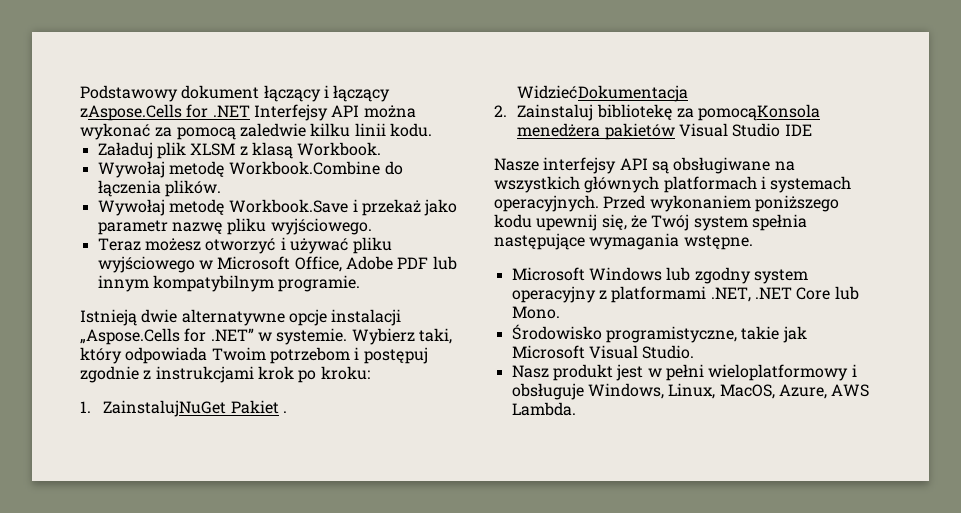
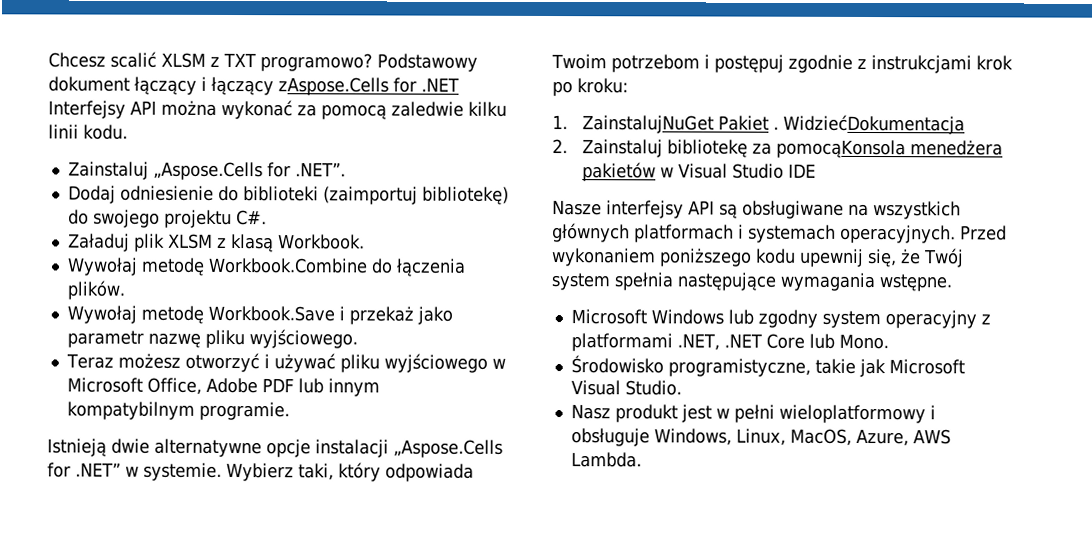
(80, 93) none -> [48,51,373,72] Chcesz scalić XLSM z TXT programowo?
(432, 130) none -> [67,161,346,181] [67,185,509,205] [67,209,267,229] // Zainstaluj „Aspose.Cells for .NET”. // Dodaj odniesienie do biblioteki (zaimportuj bibliotekę) do swojego projektu C#.
(675, 131) none -> [659,167,674,178] w

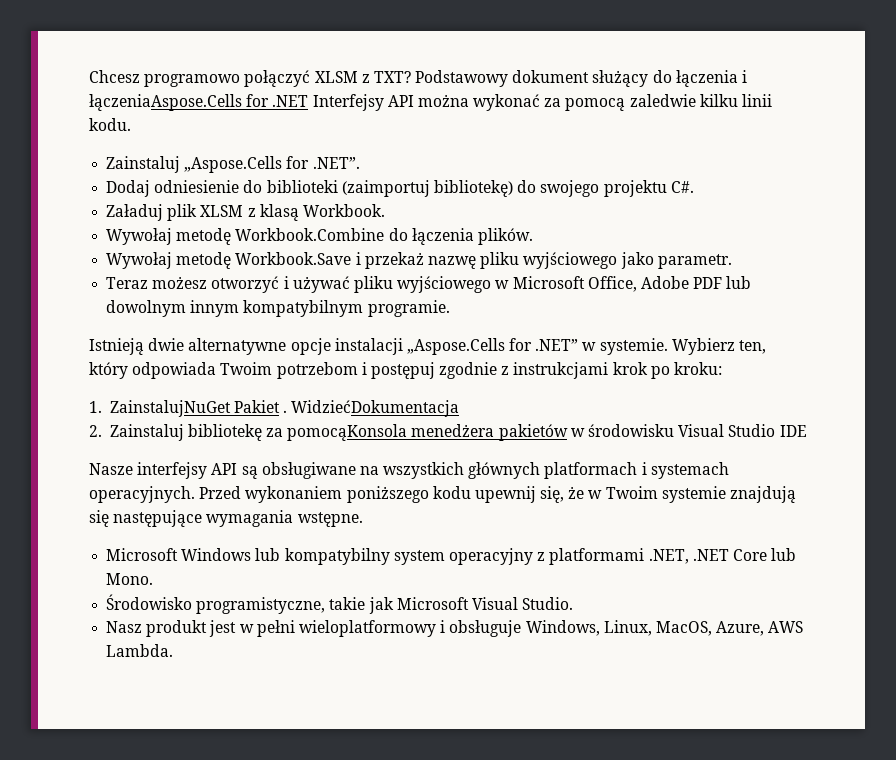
[110,51,478,72] [48,76,389,96] scalić XLSM z TXT programowo? Podstawowy dokument łączący i łączący zAspose.Cells -> [144,70,748,87] [89,94,242,111] programowo połączyć XLSM z TXT? Podstawowy dokument służący do łączenia i łączeniaAspose.Cells
[416,306,453,325] [66,329,358,349] jako parametr nazwę pliku wyjściowego. -> [427,252,732,269] nazwę pliku wyjściowego jako parametr.
(324, 386) none -> [106,300,187,317] dowolnym
[298,463,334,481] taki, -> [739,340,767,354] ten,
(674, 172) none -> [588,424,675,437] środowisku
[924,248,964,268] [551,272,673,291] Twój system spełnia -> [588,486,797,503] [89,510,109,527] w Twoim systemie znajdują się
[757,309,818,328] zgodny -> [284,548,390,565] kompatybilny

